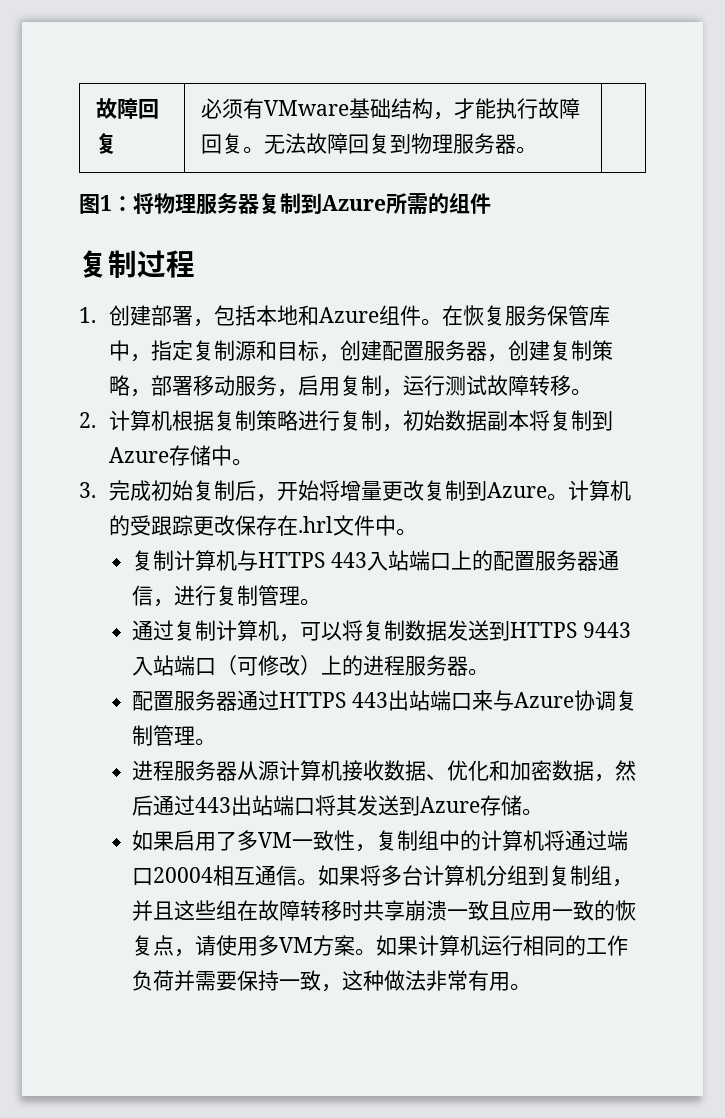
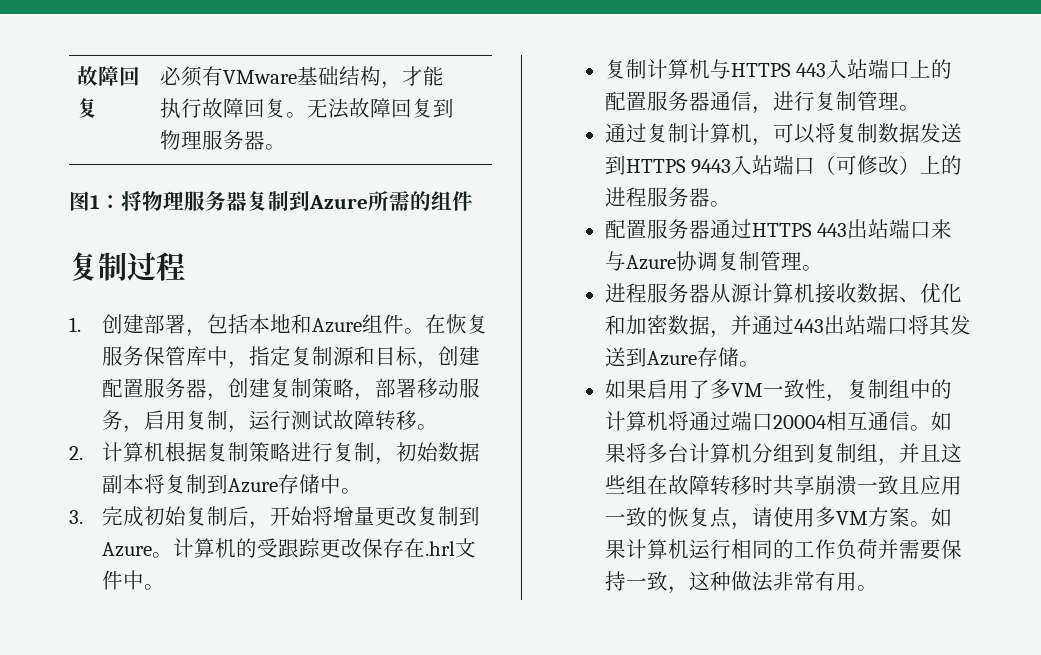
[614,760,636,781] [131,795,153,816] 然后 -> [730,315,752,335] 并

